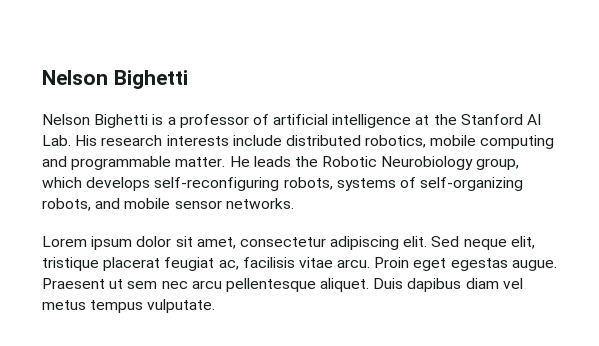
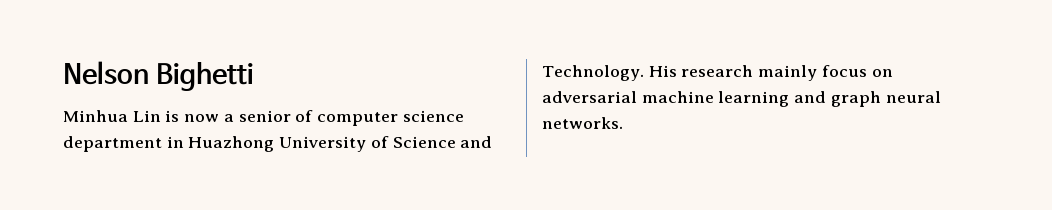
[42,114,542,128] [42,135,555,149] [42,156,520,170] [42,177,524,191] [42,198,294,211] [42,236,535,250] [42,257,557,271] [42,278,523,292] [42,299,216,313] Nelson Bighetti is a professor of artificial intelligence at the Stanford AI Lab. His research interests include distributed robotics, mobile computing and programmable matter. He leads the Robotic Neurobiology group, which develops self-reconfiguring robots, systems of self-organizing robots, and mobile sensor networks. // Lorem ipsum dolor sit amet, consectetur adipiscing elit. Sed neque elit, tristique placerat feugiat ac, facilisis vitae arcu. Proin eget egestas augue. Praesent ut sem nec arcu pellentesque aliquet. Duis dapibus diam vel metus tempus vulputate. -> [63,110,464,126] [63,136,493,152] [542,65,893,81] [542,91,941,107] [542,117,623,129] Minhua Lin is now a senior of computer science department in Huazhong University of Science and Technology. His research mainly focus on adversarial machine learning and graph neural networks.

